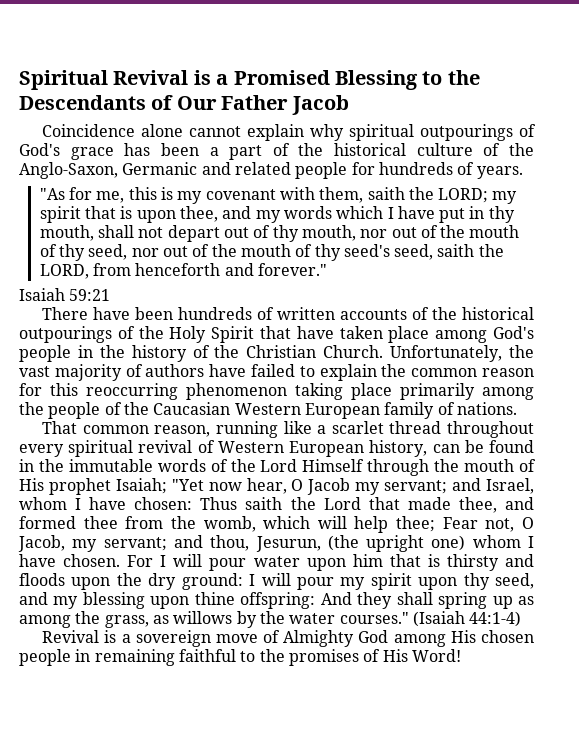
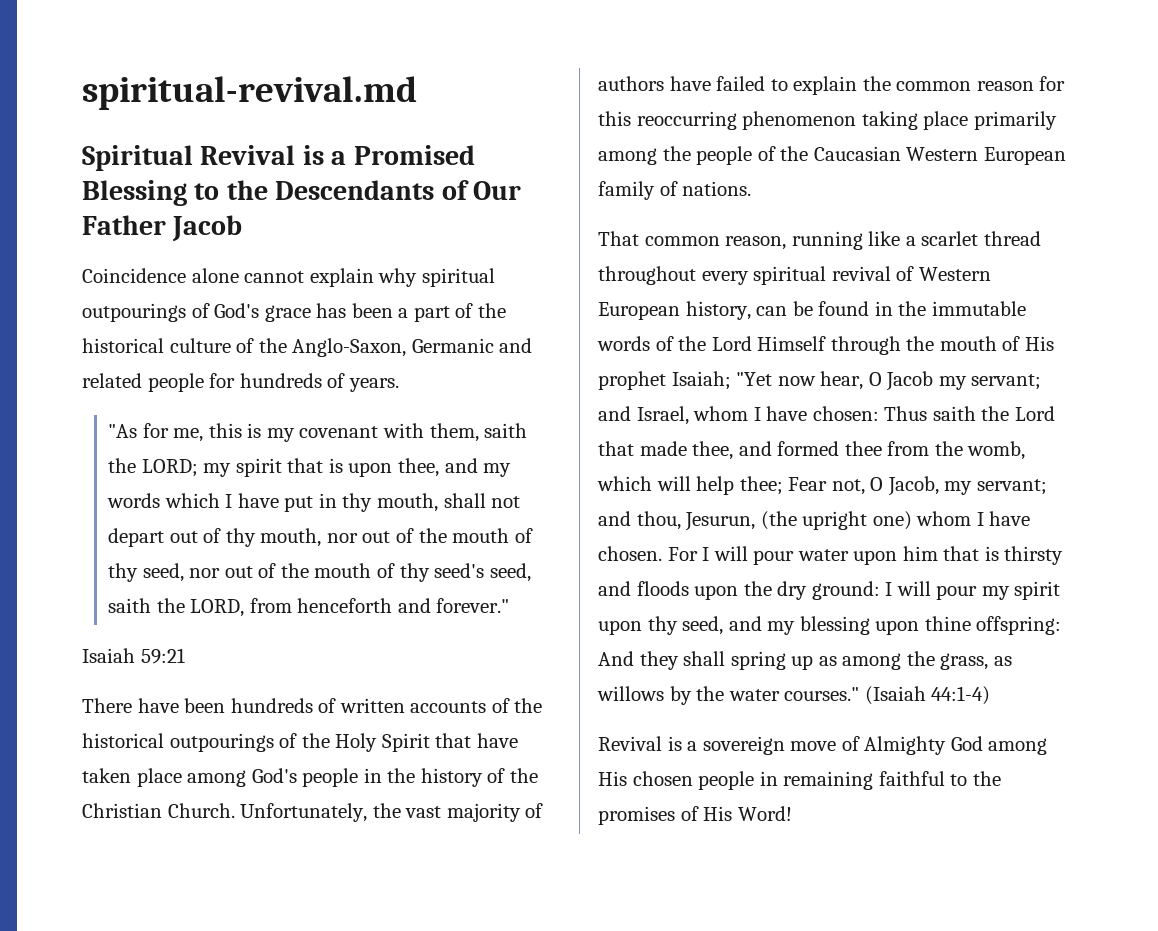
(19, 80) none -> [82,76,417,110] spiritual-revival.md //

